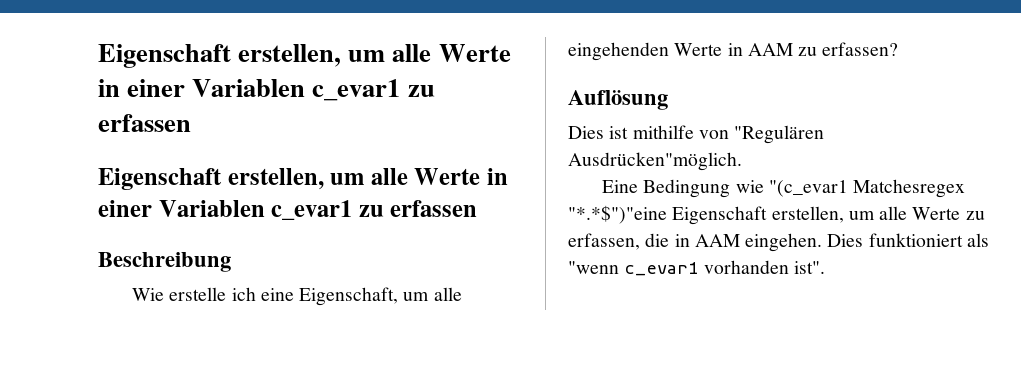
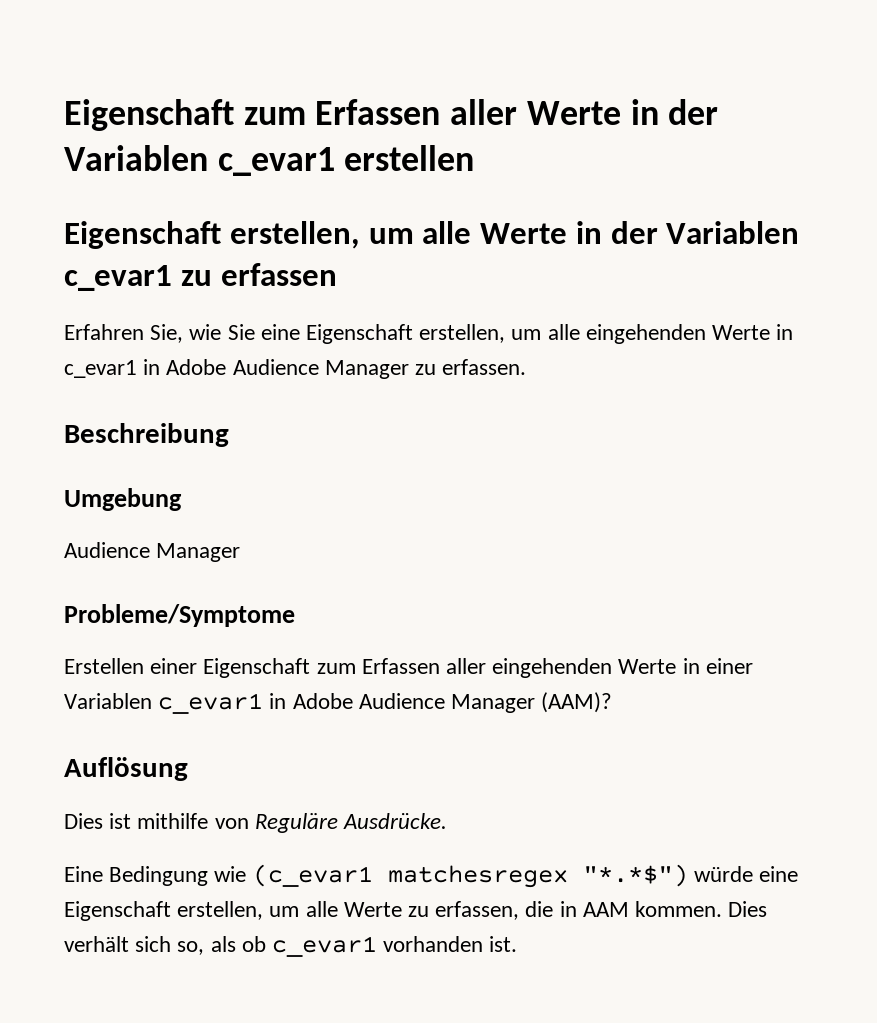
[98,44,511,68] [98,79,435,101] [98,114,191,132] [98,168,509,190] [98,200,478,220] [98,252,231,272] [131,287,399,306] Eigenschaft erstellen, um alle Werte in einer Variablen c_evar1 zu erfassen // Eigenschaft erstellen, um alle Werte in einer Variablen c_evar1 zu erfassen // Beschreibung // Wie erstelle ich eine Eigenschaft, -> [64,99,719,131] [64,145,475,176] [64,221,800,249] [64,263,337,291] [64,324,506,344] Eigenschaft zum Erfassen aller Werte in der Variablen c_evar1 erstellen // Eigenschaft erstellen, um alle Werte in der Variablen c_evar1 zu erfassen // Erfahren Sie, wie Sie eine Eigenschaft erstellen,
[747,42,899,56] AAM zu erfassen? -> [64,359,527,379] [64,423,229,447] [64,488,182,511] [64,542,241,562] [64,604,295,627] [64,658,753,678] [64,692,613,714] c_evar1 in Adobe Audience Manager zu erfassen. // Beschreibung // Umgebung // Audience Manager // Probleme/Symptome // Erstellen einer Eigenschaft zum Erfassen aller eingehenden Werte in einer Variablen c_evar1 in Adobe Audience Manager (AAM)?
[734,125,825,144] [568,152,742,171] "Regulären Ausdrücken"möglich. -> [254,813,448,833] Reguläre Ausdrücke.
[768,179,966,198] [568,205,667,224] "(c_evar1 Matchesregex "*.*$")"eine -> [252,864,799,888] (c_evar1 matchesregex "*.*$") würde eine
[745,233,989,252] [568,261,619,274] eingehen. Dies funktioniert als "wenn -> [635,901,768,917] [64,936,266,955] kommen. Dies verhält sich so, als ob
[793,261,825,274] ist". -> [489,936,518,952] ist.

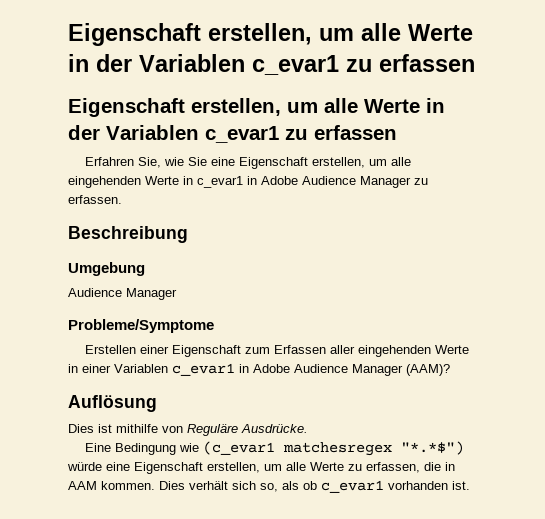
[64,99,719,131] [64,145,475,176] Eigenschaft zum Erfassen aller Werte in der Variablen c_evar1 erstellen -> [68,23,473,46] [68,54,475,75] Eigenschaft erstellen, um alle Werte in der Variablen c_evar1 zu erfassen

